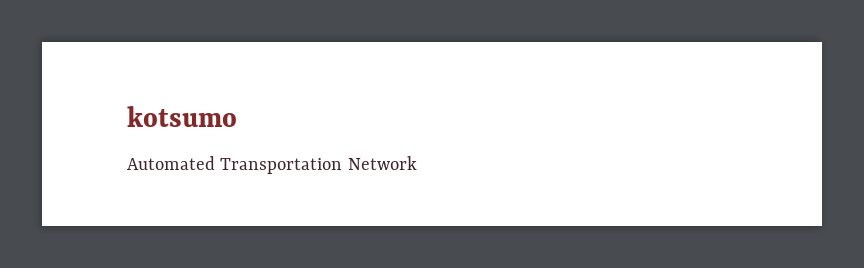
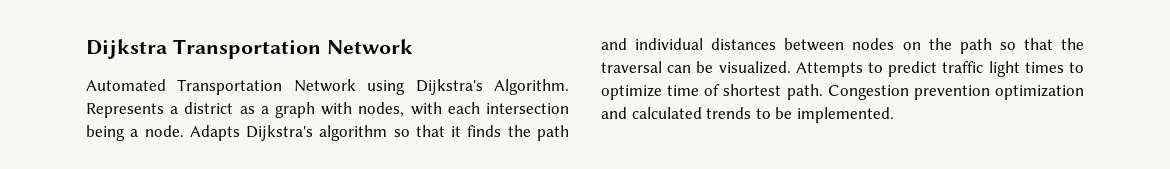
[127,106,237,127] kotsumo -> [86,39,413,59] Dijkstra Transportation Network
(417, 163) none -> [367,79,569,95] [86,102,569,118] [86,125,569,141] [601,38,1084,54] [601,61,1084,77] [601,84,1084,100] [601,107,894,123] using Dijkstra's Algorithm. Represents a district as a graph with nodes, with each intersection being a node. Adapts Dijkstra's algorithm so that it finds the path and individual distances between nodes on the path so that the traversal can be visualized. Attempts to predict traffic light times to optimize time of shortest path. Congestion prevention optimization and calculated trends to be implemented.

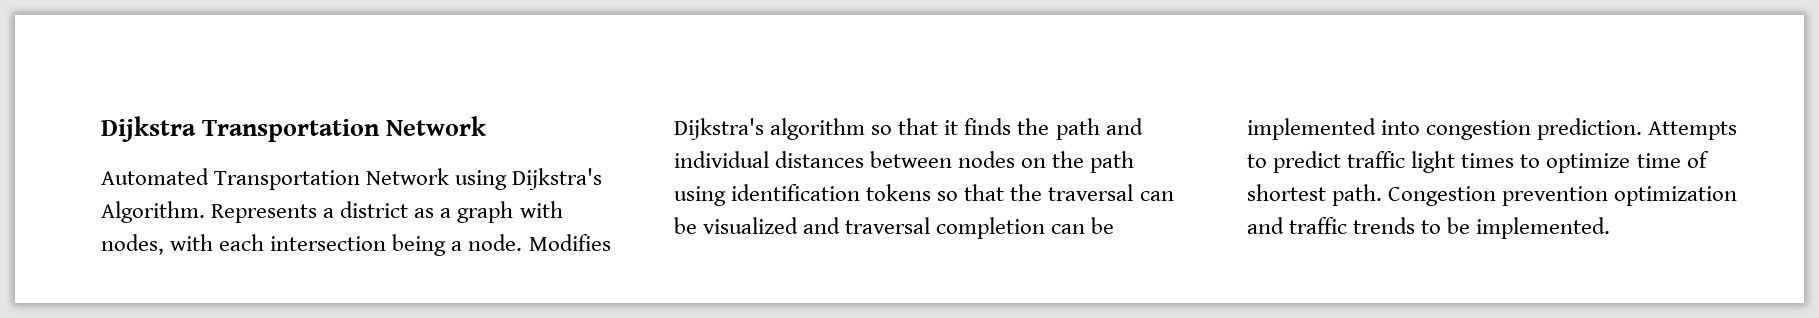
[189,125,240,141] Adapts -> [528,234,611,251] Modifies
(992, 46) none -> [674,184,932,206] using identification tokens
[718,61,791,74] visualized. -> [703,217,1115,239] [1247,118,1643,140] visualized and traversal completion can be implemented into congestion prediction.
[631,107,702,119] calculated -> [1289,217,1348,234] traffic

